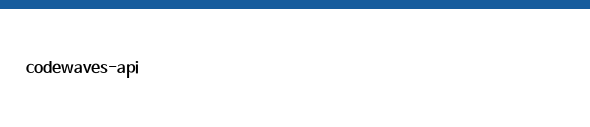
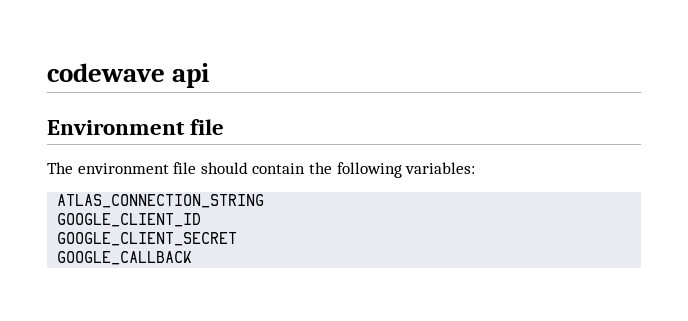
[26,61,139,78] codewaves-api -> [47,63,210,88] [47,119,225,135] [47,162,476,178] [57,194,265,208] [57,213,202,227] [57,232,238,246] [57,251,193,265] codewave api // Environment file // The environment file should contain the following variables: // ATLAS_CONNECTION_STRING // GOOGLE_CLIENT_ID // GOOGLE_CLIENT_SECRET // GOOGLE_CALLBACK

